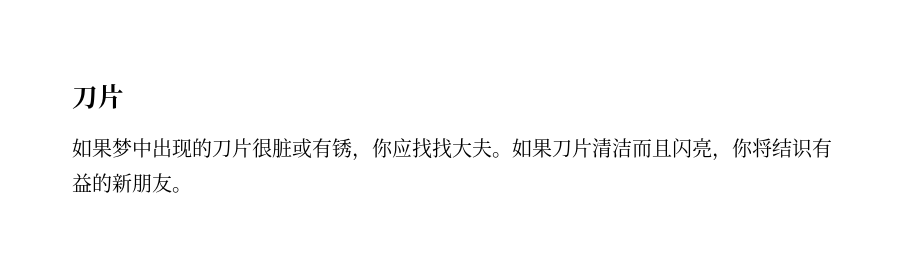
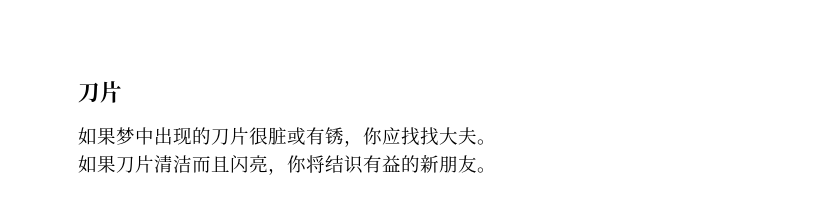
(512, 155) none -> (496, 142) //

